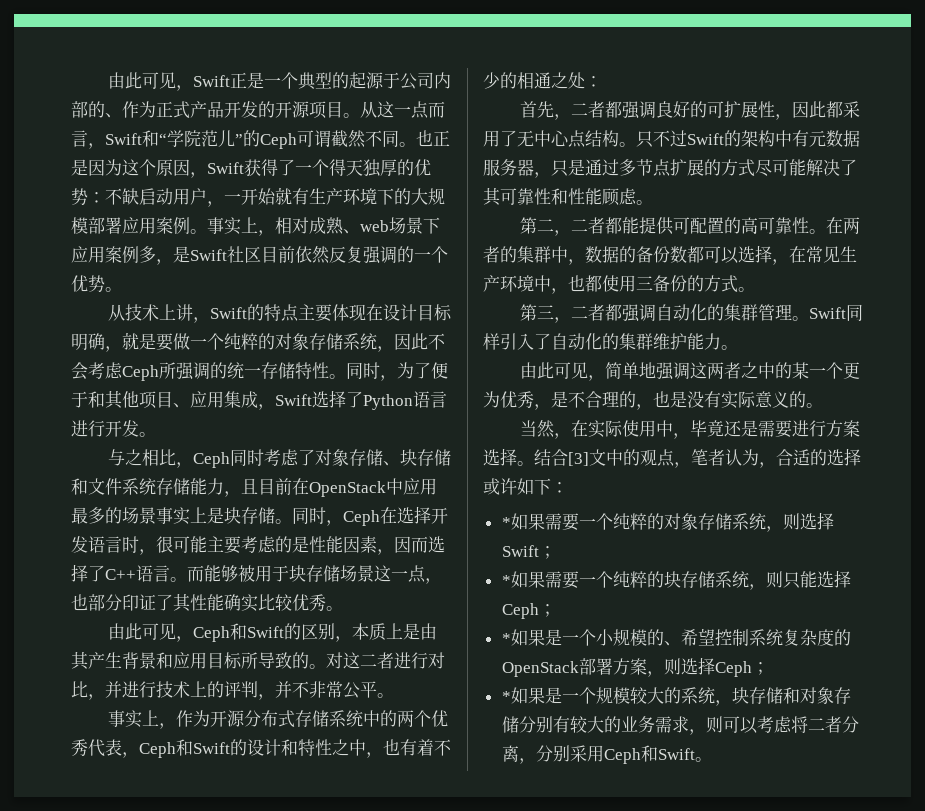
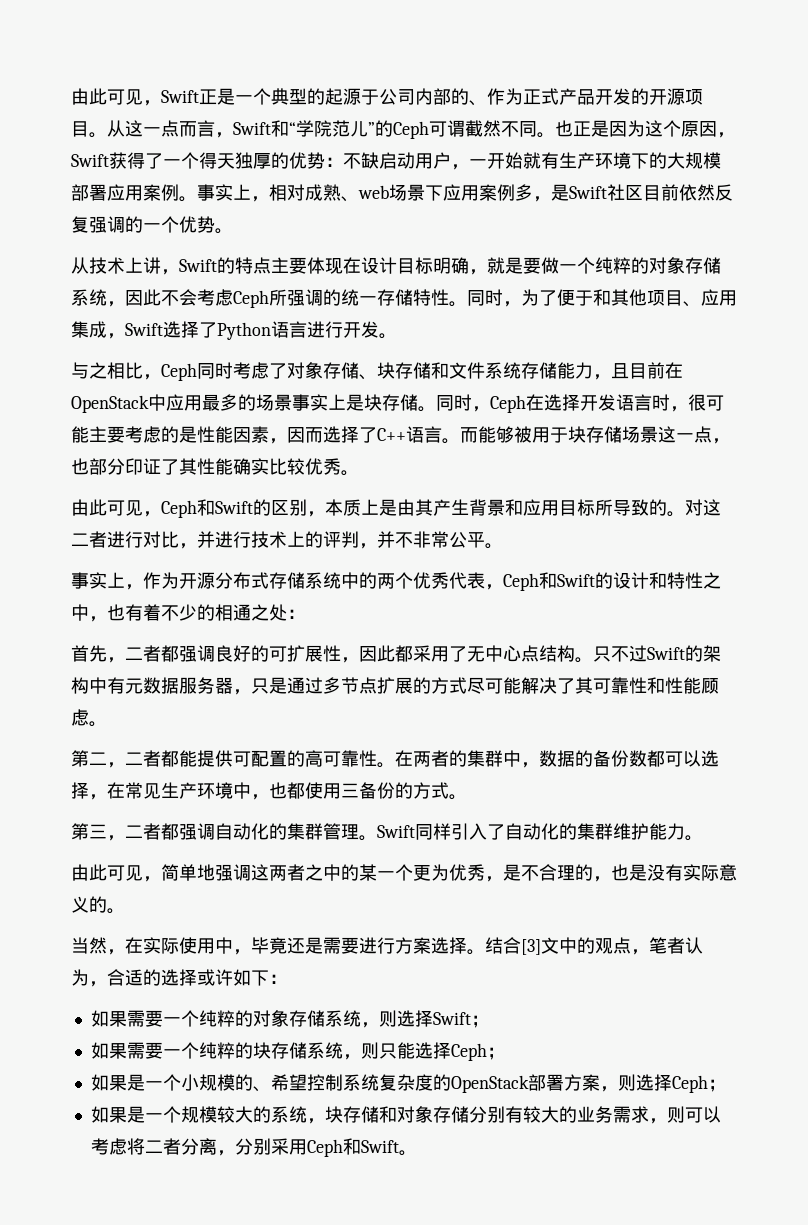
[501,517,511,528] * -> (287, 979) none
[501,575,511,586] * -> (489, 1021) none
[501,633,511,644] * -> (505, 1053) none
[501,691,511,702] * -> (726, 1085) none

